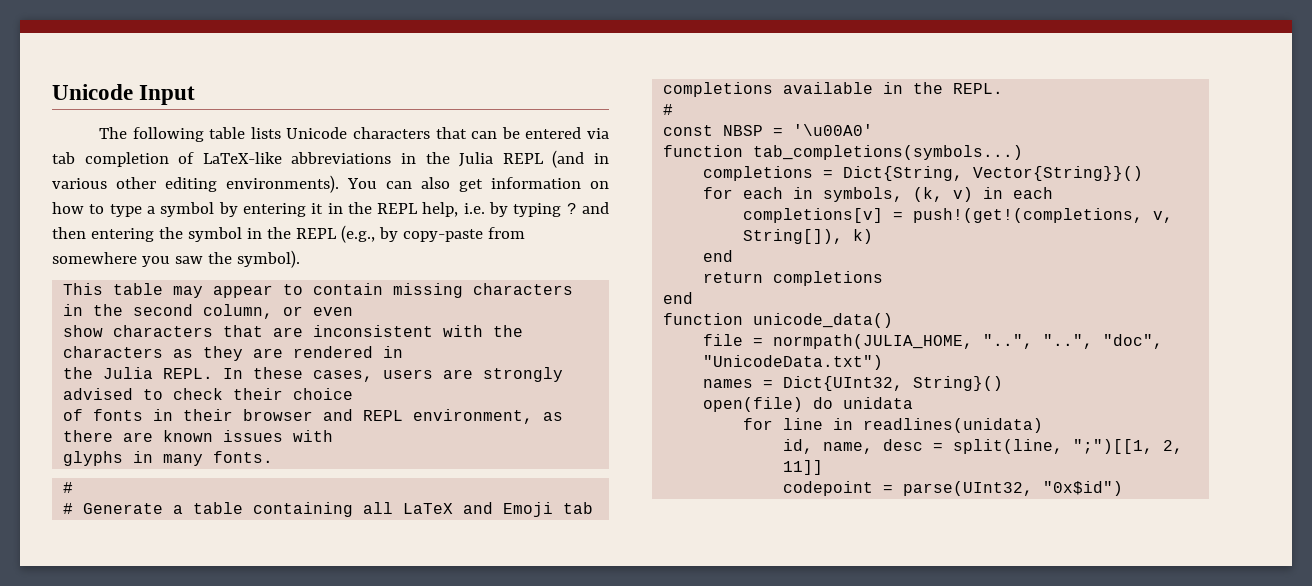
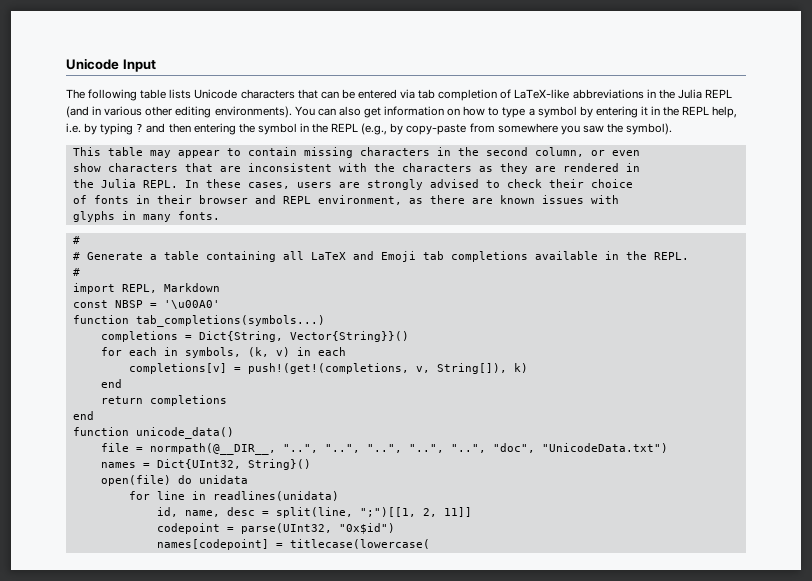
(674, 109) none -> [72,283,220,294] // import REPL, Markdown
[773,334,974,349] normpath(JULIA_HOME, -> [149,443,402,455] normpath(@__DIR__, "..", "..", "..",
(1124, 488) none -> [156,539,430,550] // names[codepoint] = titlecase(lowercase(

